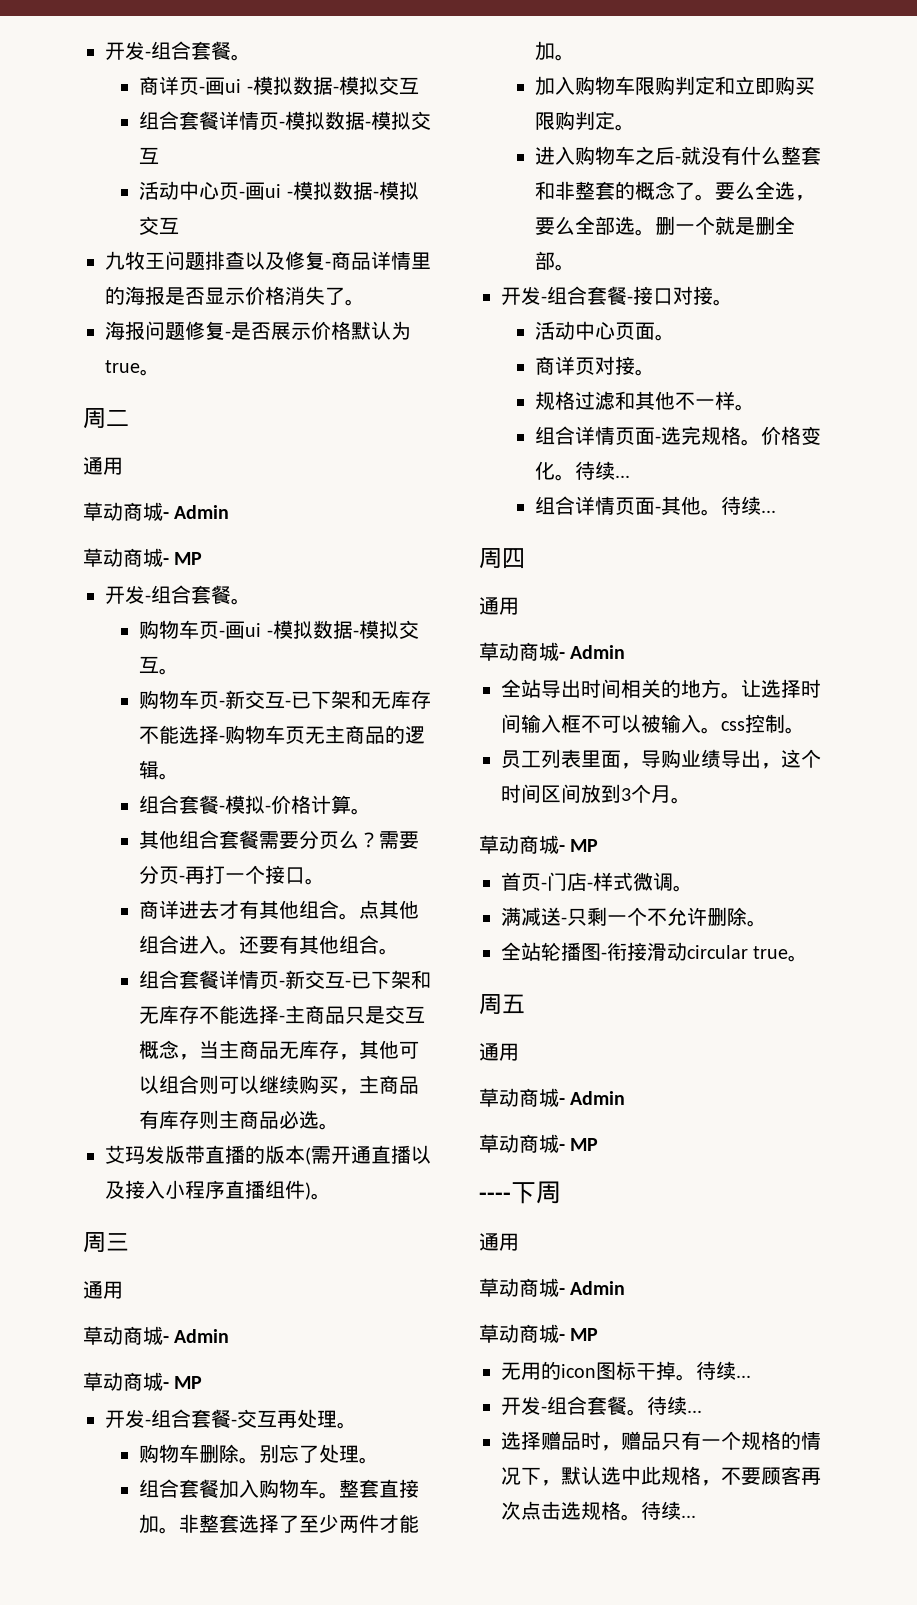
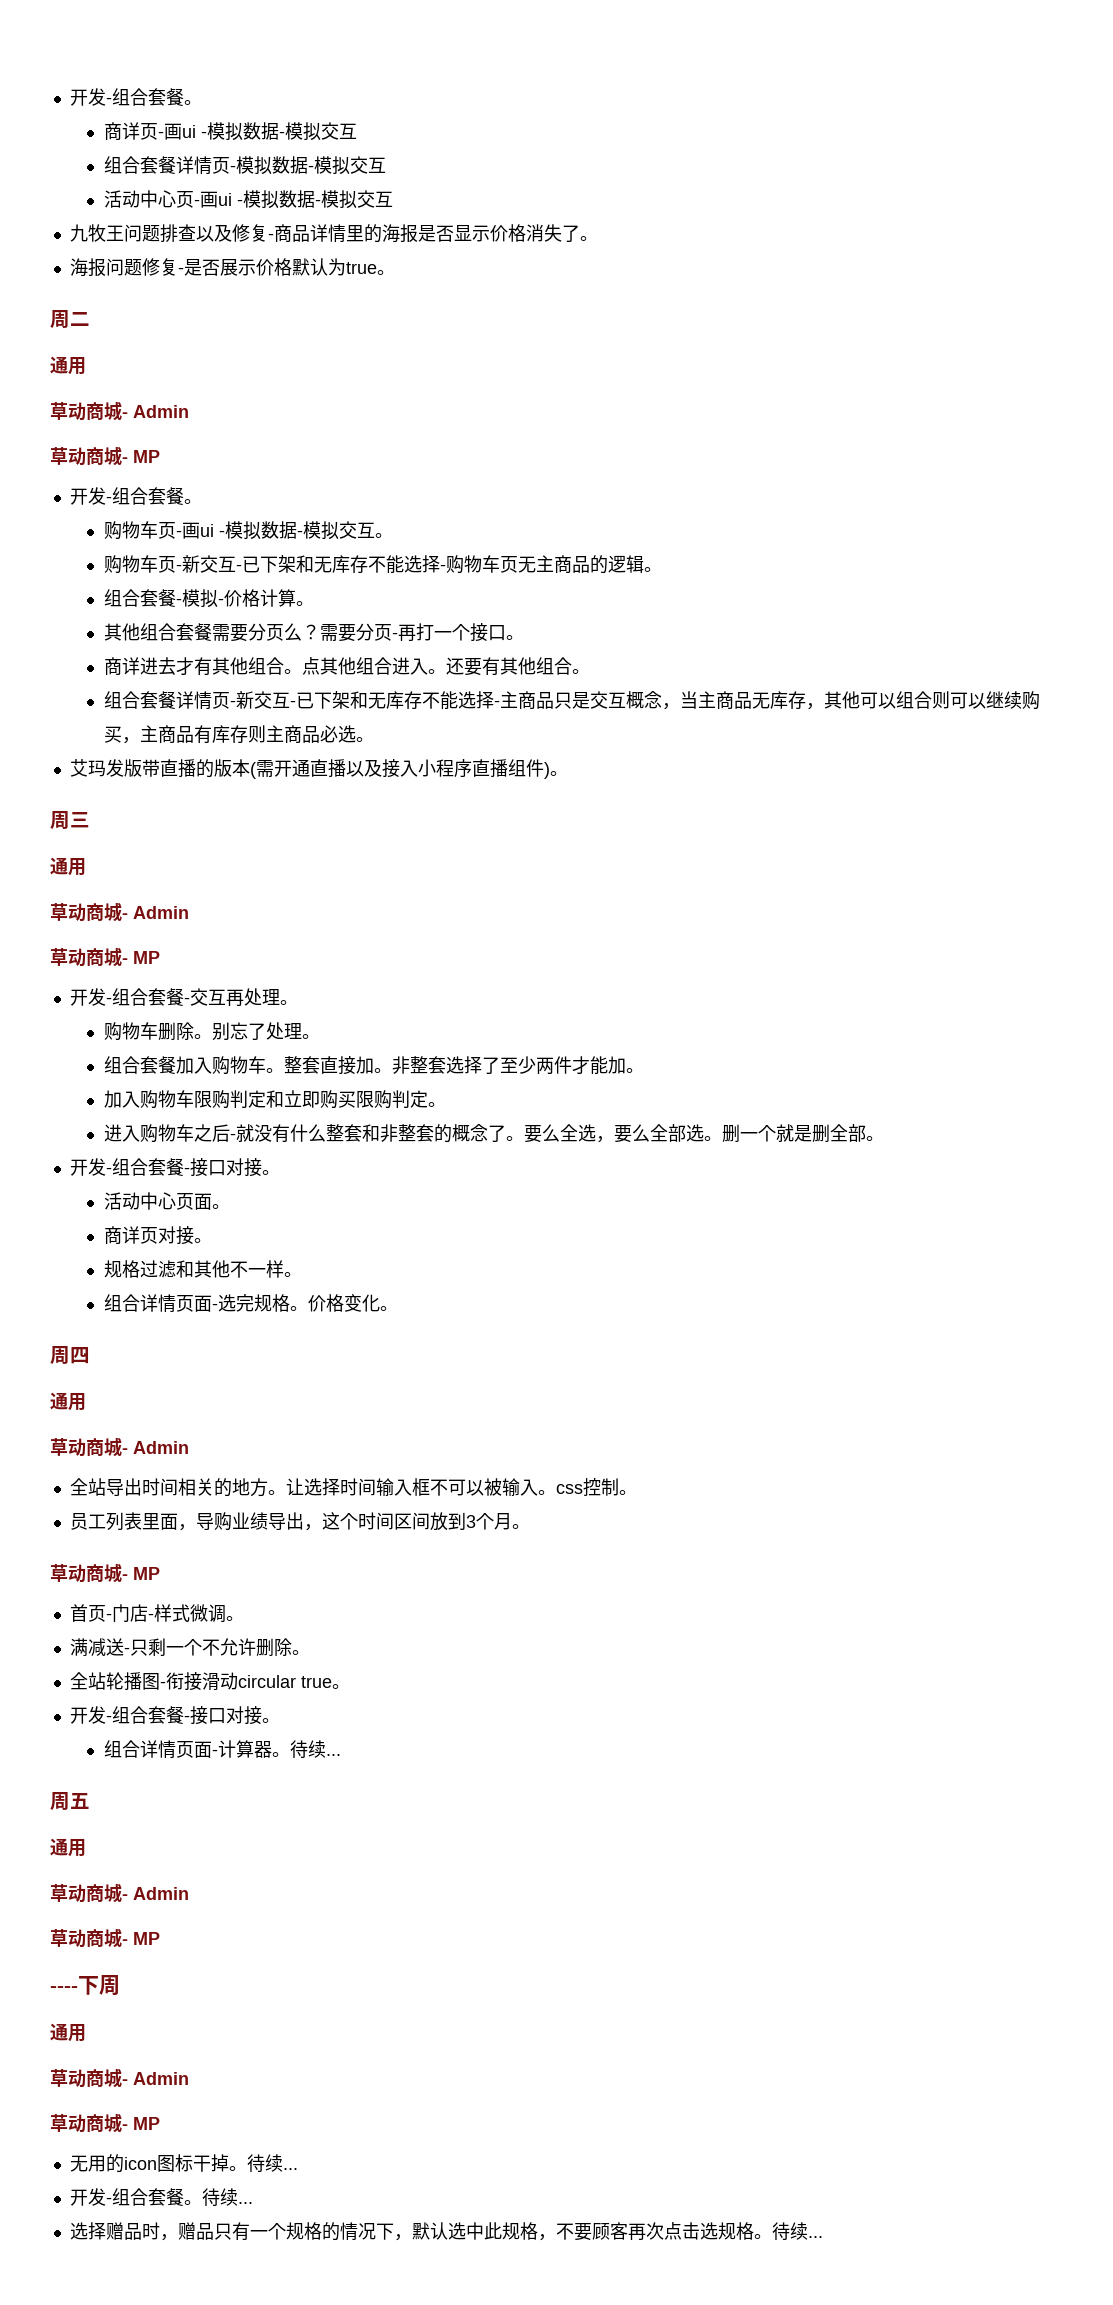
[575,461,631,480] [535,496,777,516] 待续... // 组合详情页面-其他。待续... -> (398, 1308) none
(809, 958) none -> [69,1706,280,1725] [103,1740,341,1759] // 开发-组合套餐-接口对接。 // 组合详情页面-计算器。待续...

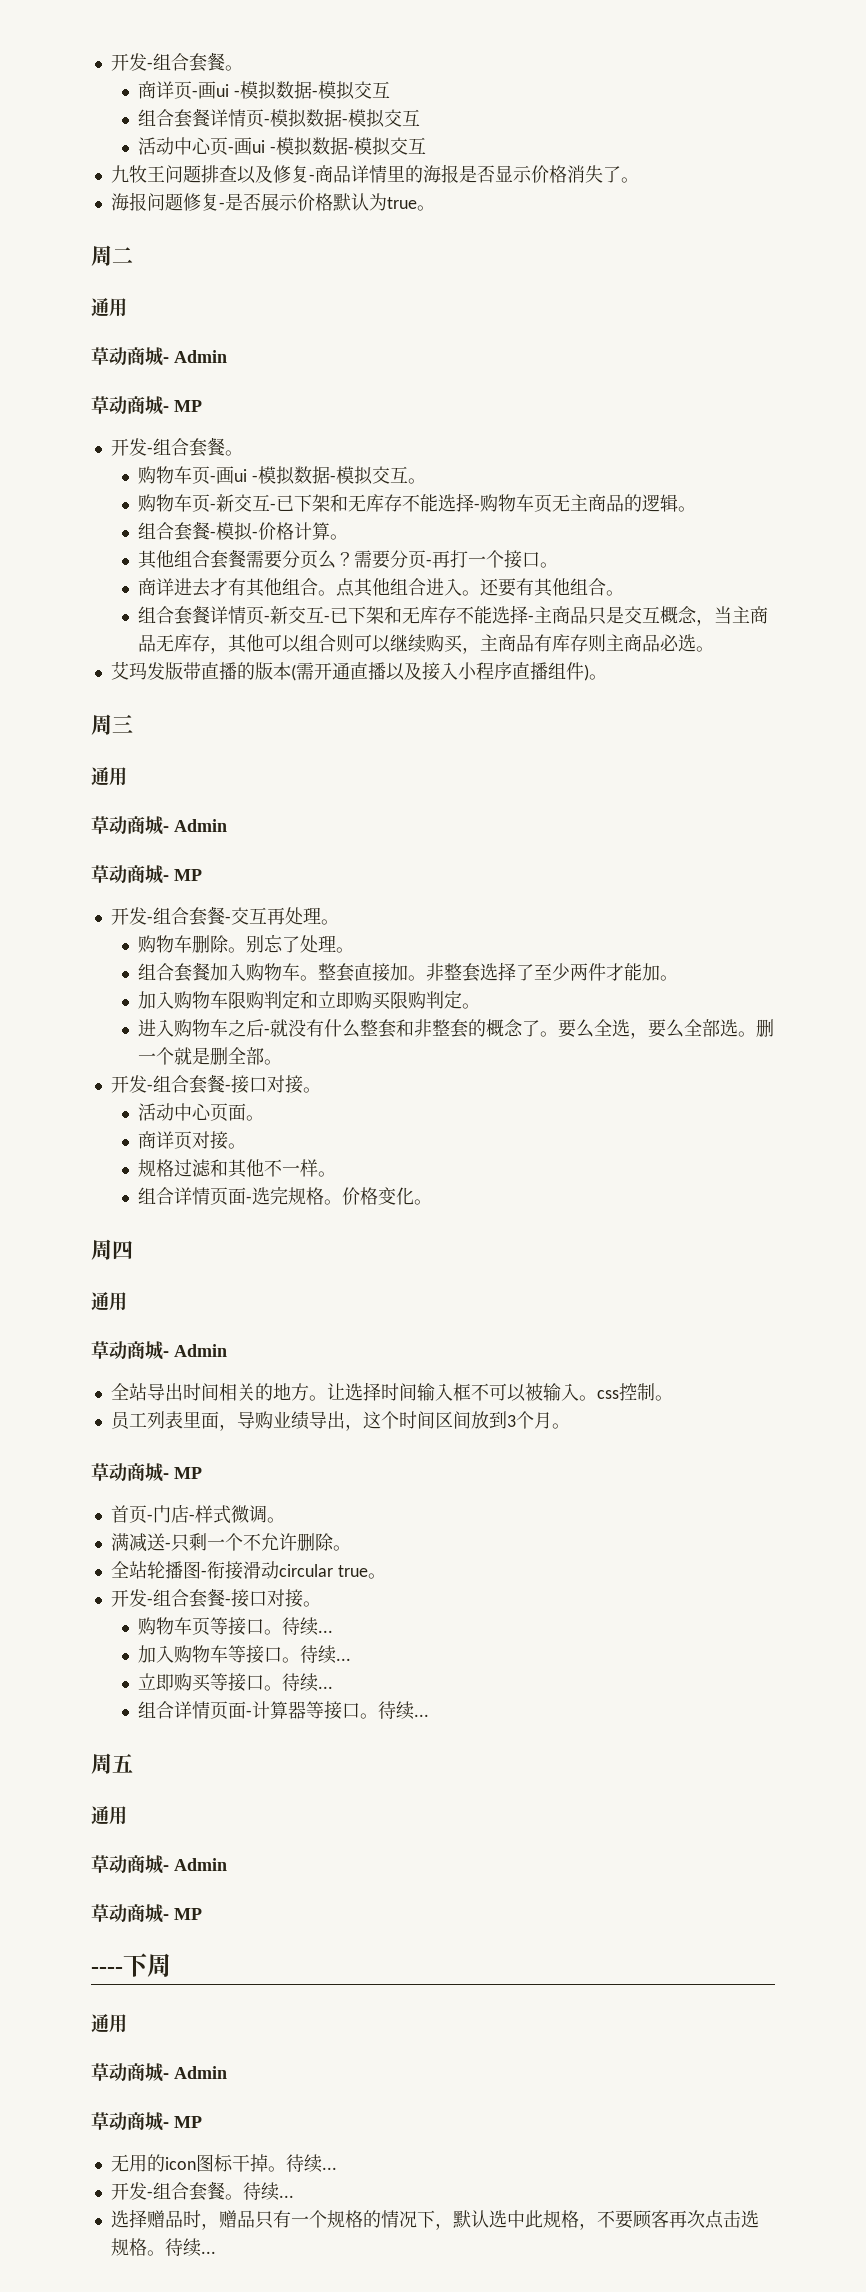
(280, 1720) none -> [138,1617,334,1636] [138,1645,352,1664] [138,1673,334,1692] // 购物车页等接口。待续... // 加入购物车等接口。待续... // 立即购买等接口。待续...
(272, 1749) none -> [306,1701,361,1720] 等接口

